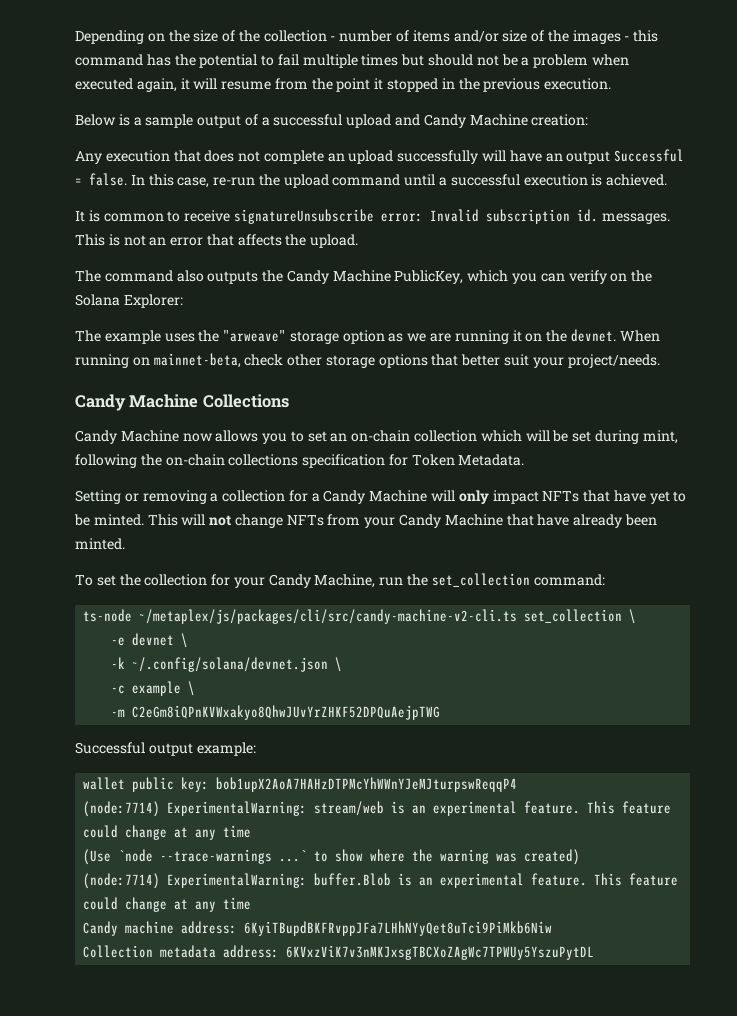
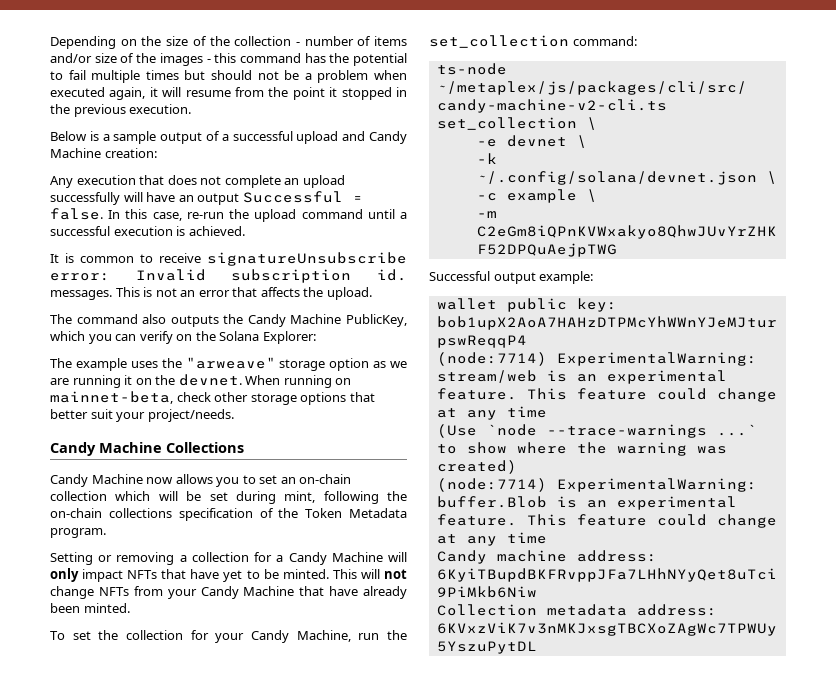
[388,454,525,466] for Token Metadata. -> [259,508,408,518] [50,528,106,538] of the Token Metadata program.

